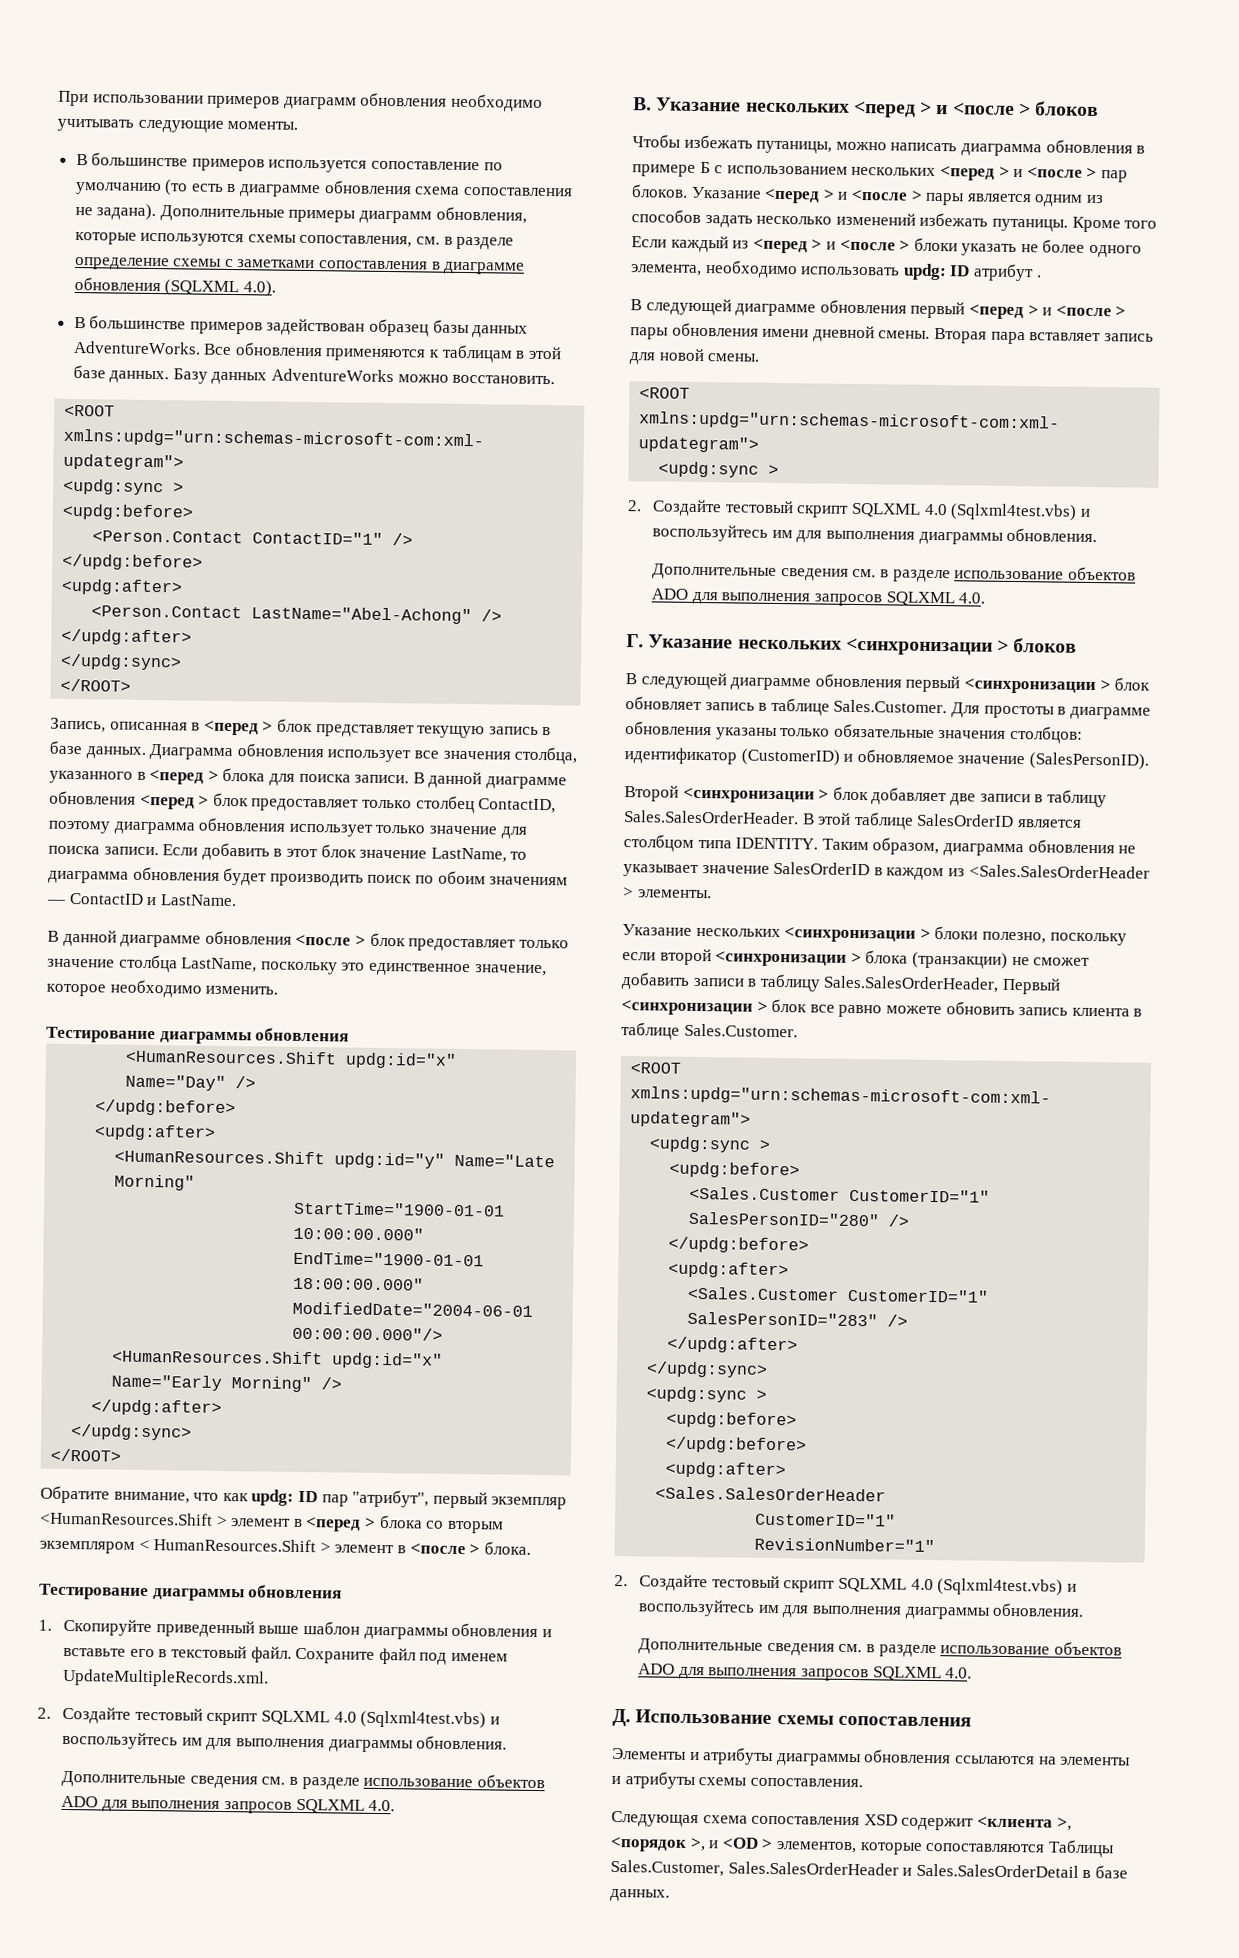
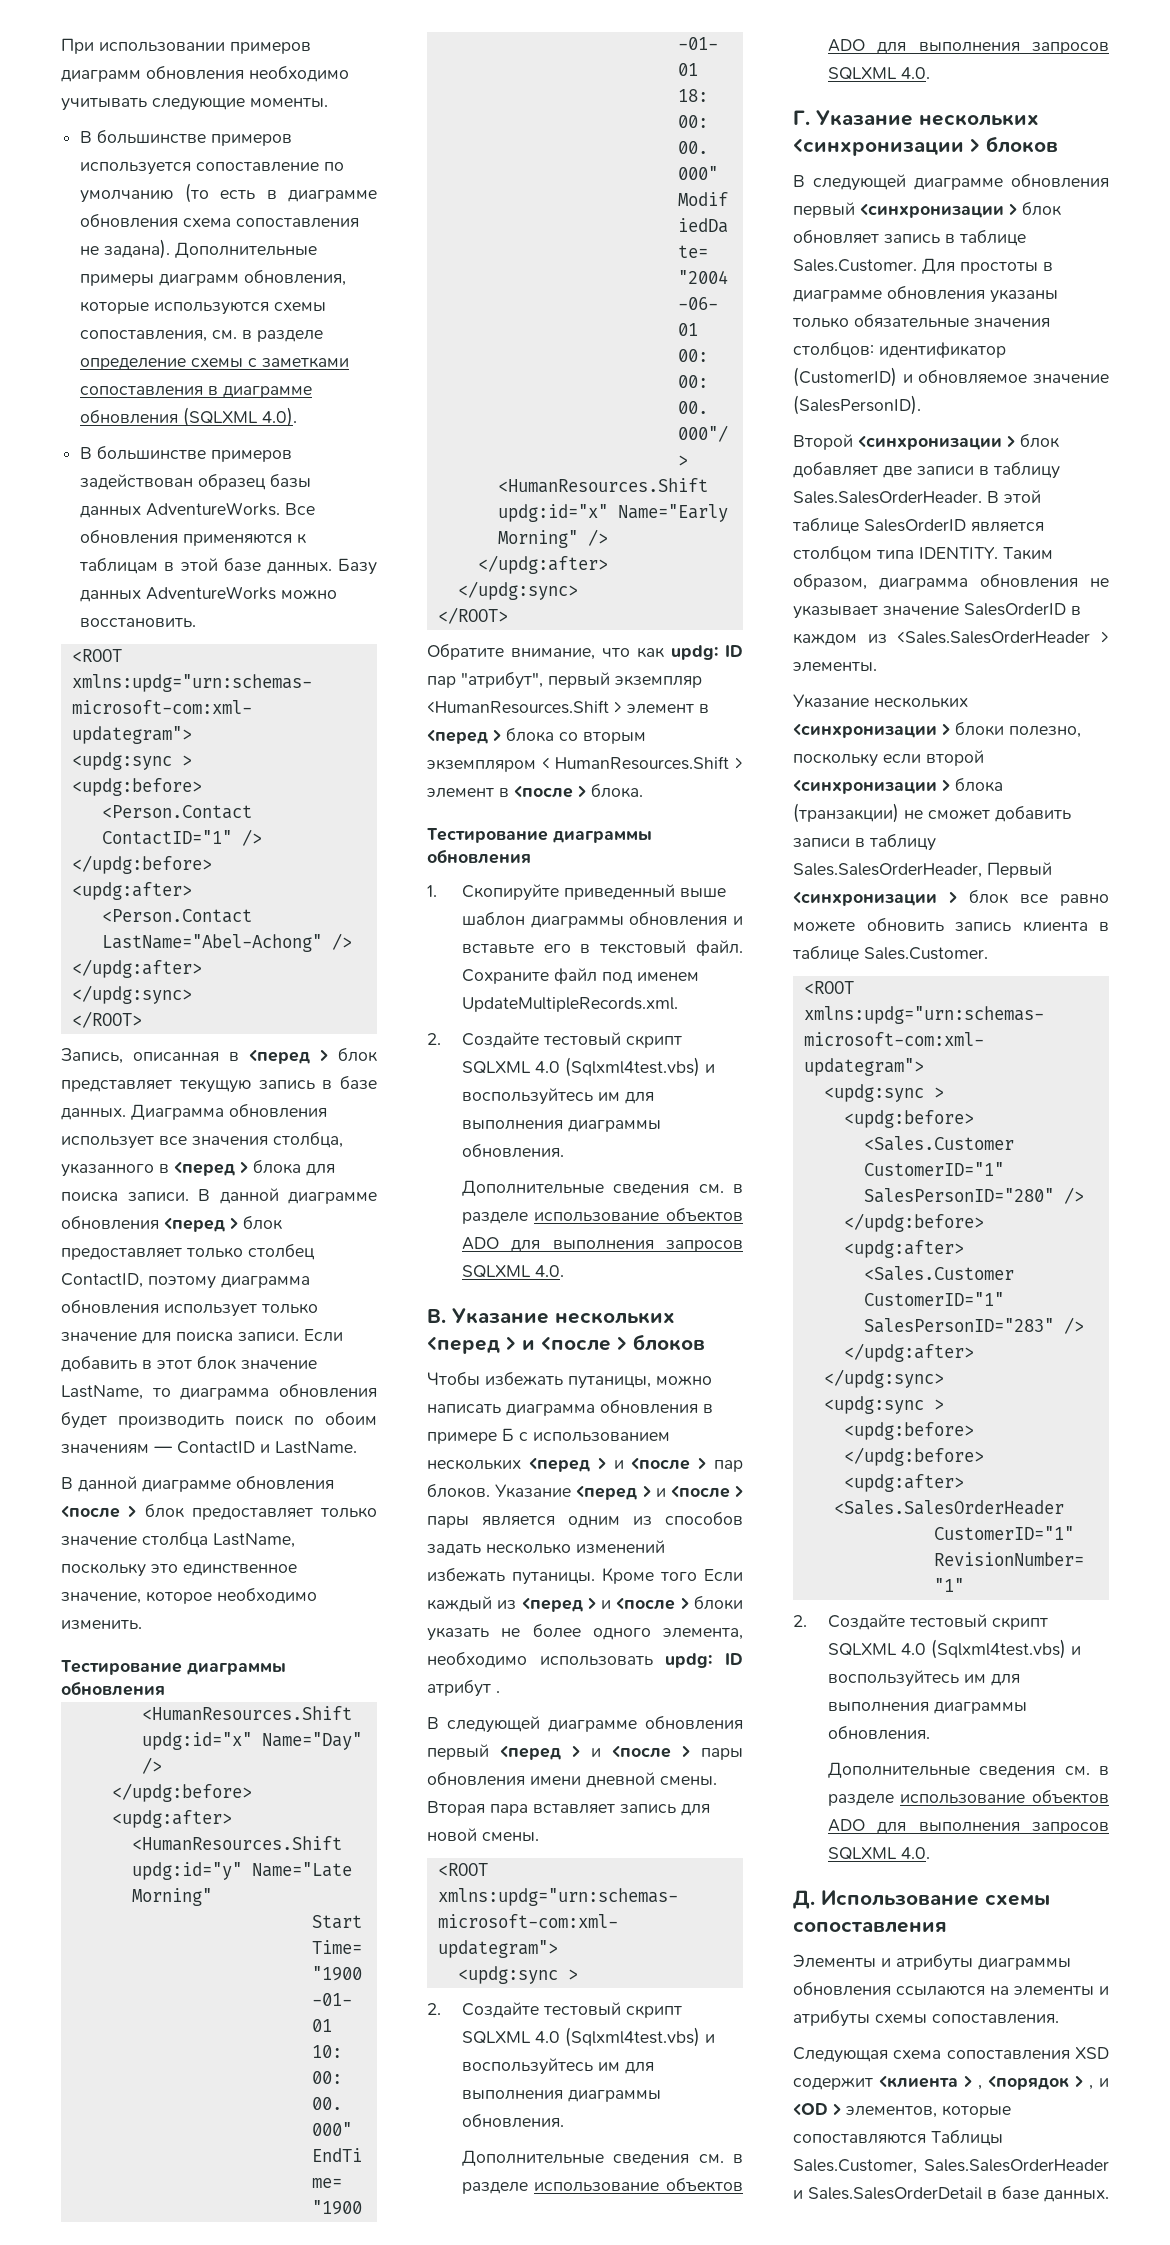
[1056,1817,1072,1831] [610,1836,706,1852] >, <порядок >, -> [964,2075,1093,2090] > , <порядок > ,

